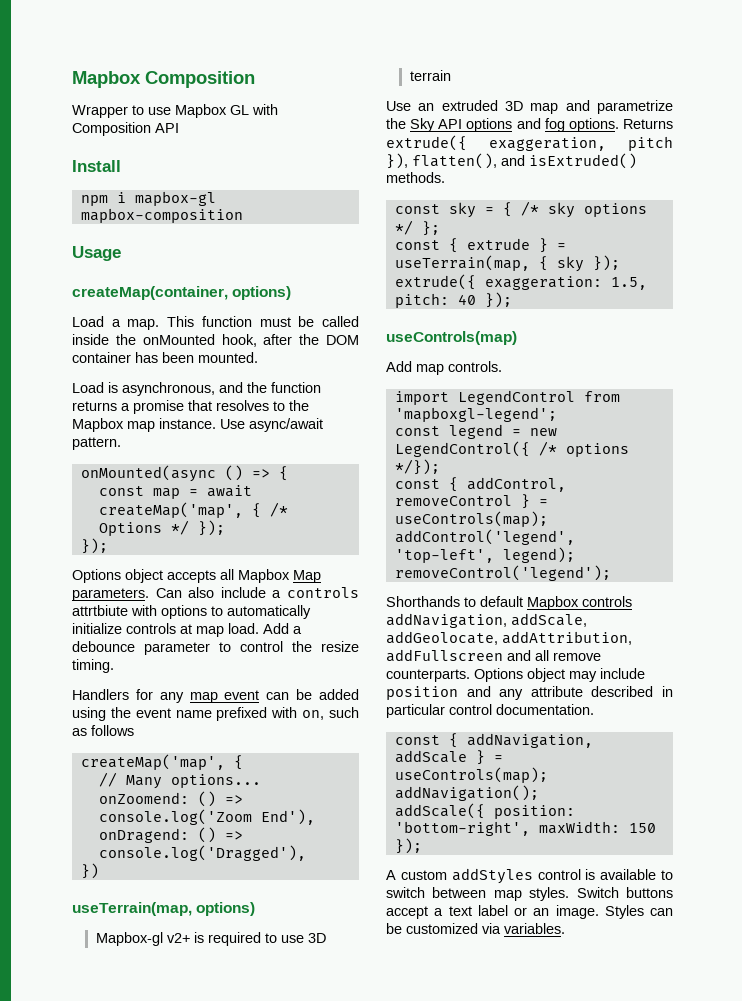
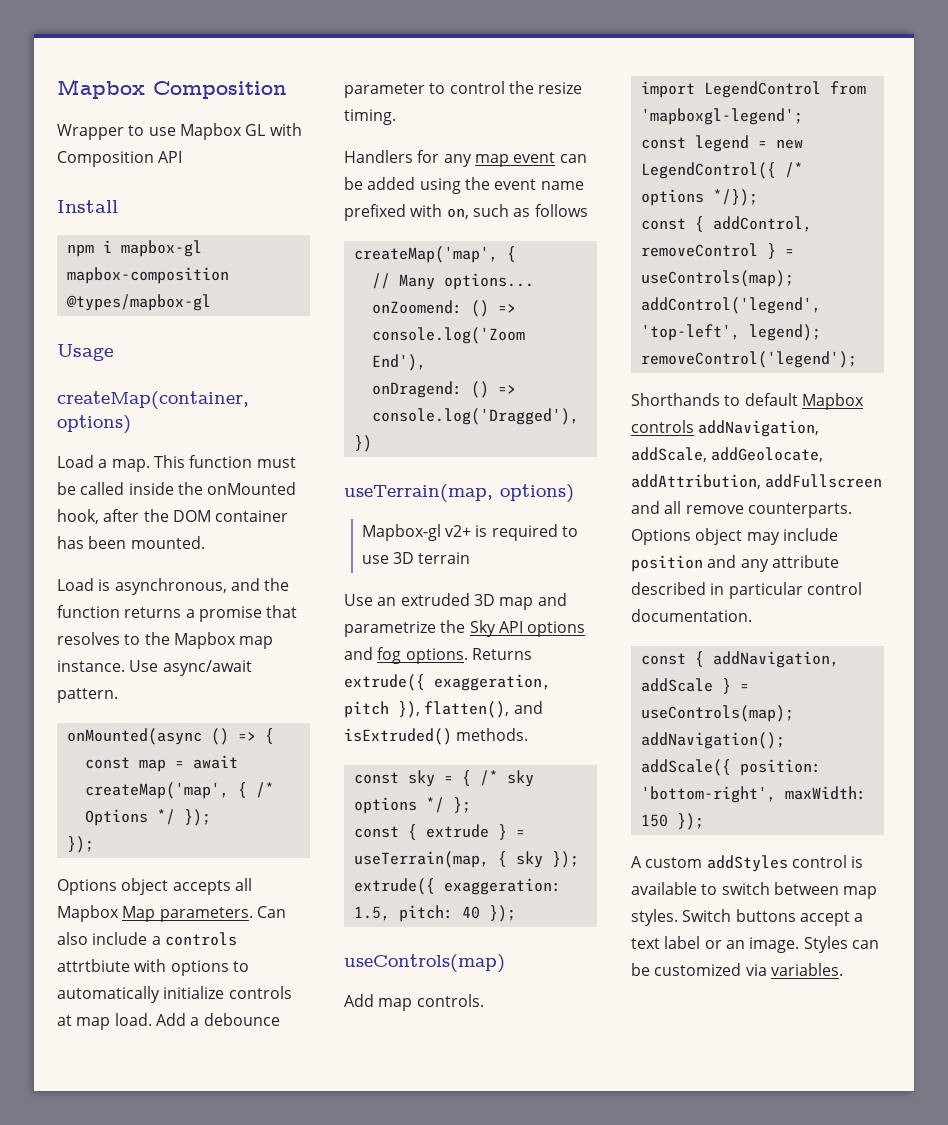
(243, 215) none -> [65,294,211,311] @types/mapbox-gl

